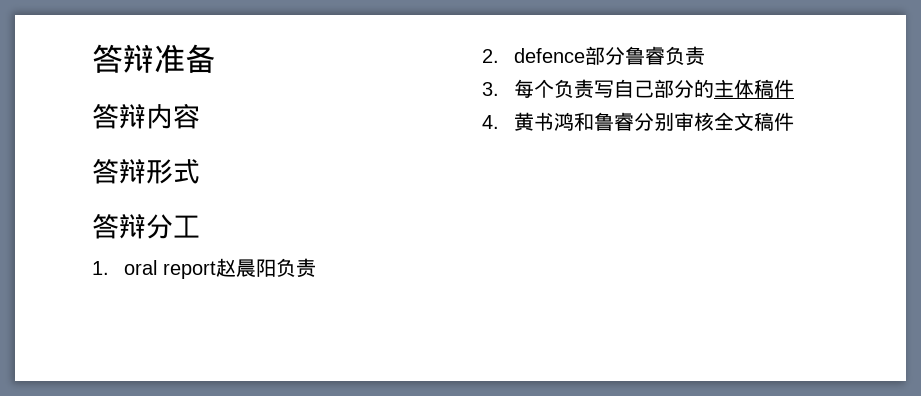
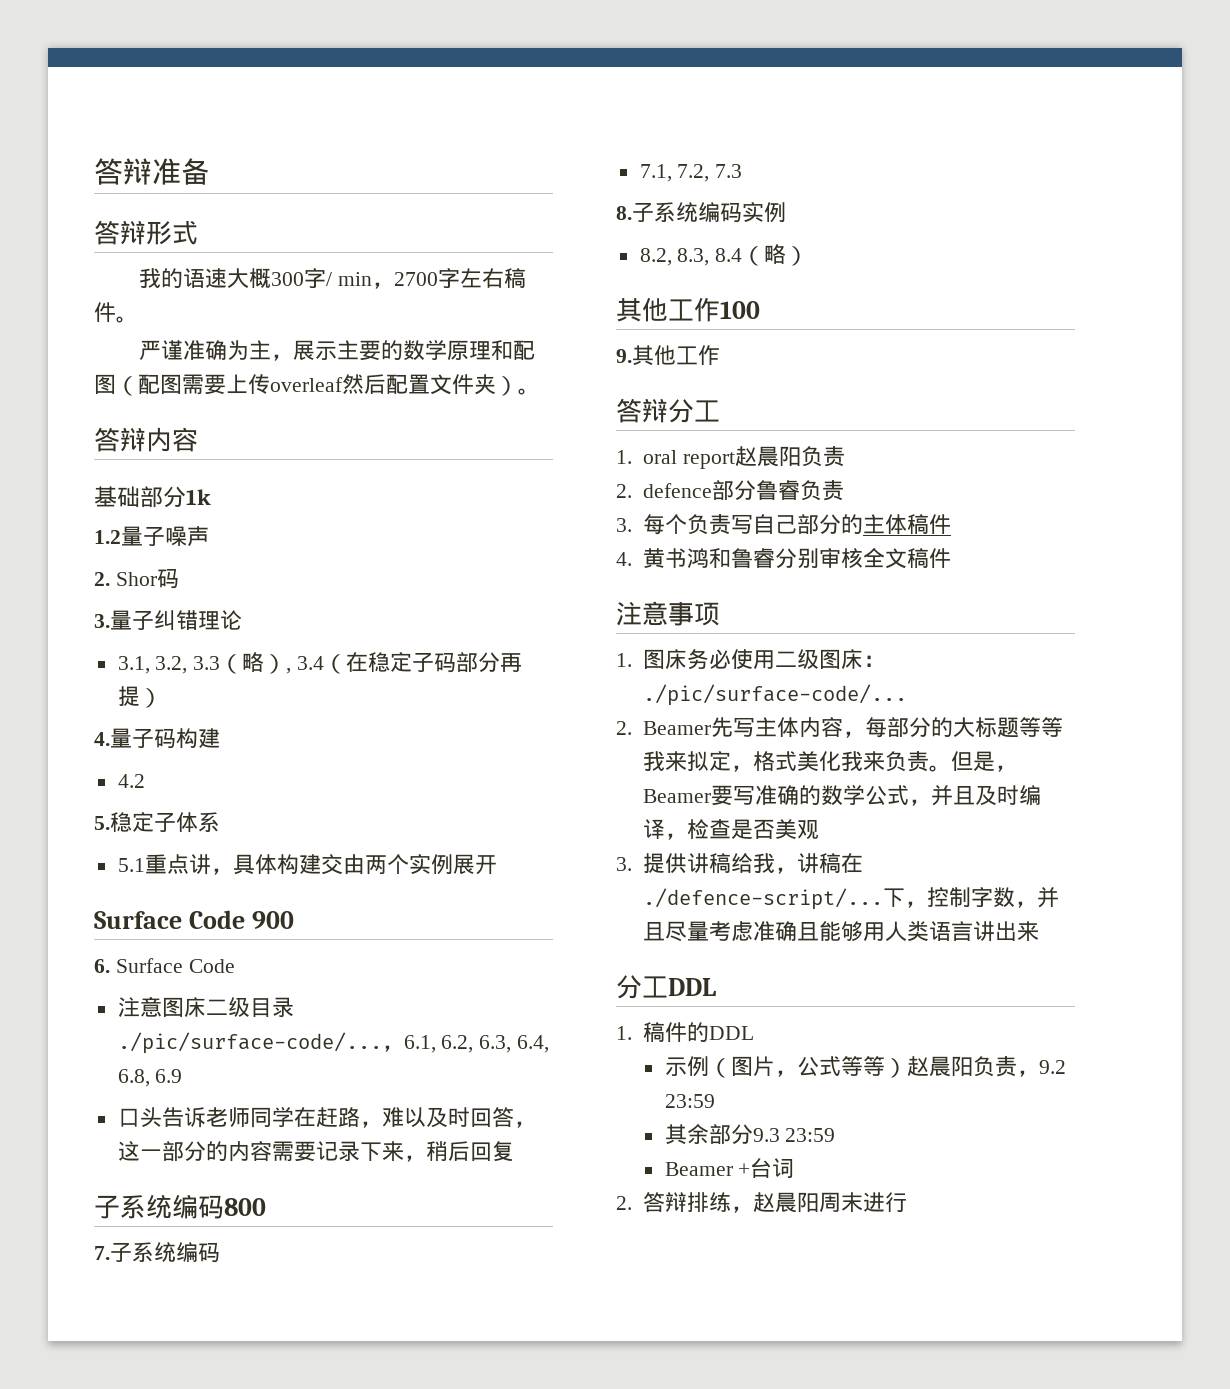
[146,103,200,129] [92,158,200,184] 内容 // 答辩形式 -> [146,220,198,245] [139,268,527,289] [94,302,138,323] [139,340,536,361] [94,374,540,396] [94,427,198,452] [94,486,211,508] [94,526,209,547] [94,568,179,589] [94,610,242,630] [117,652,523,674] [117,686,162,708] [94,728,220,749] [117,774,145,788] [94,812,220,833] [117,854,497,875] [94,910,295,929] [94,958,235,973] [117,996,294,1018] [117,1032,550,1054] [117,1069,183,1087] [117,1107,536,1128] [117,1141,514,1162] [94,1194,266,1219] [94,1242,220,1263] [639,164,743,182] [616,202,786,223] [639,244,809,266] [616,297,760,322] [616,345,720,366] 形式 // 我的语速大概300字/ min，2700字左右稿件。 // 严谨准确为主，展示主要的数学原理和配图（配图需要上传overleaf然后配置文件夹）。 // 答辩内容 // 基础部分1k // 1.2量子噪声 // 2. Shor码 // 3.量子纠错理论 // 3.1, 3.2, 3.3（略）, 3.4（在稳定子码部分再提） // 4.量子码构建 // 4.2 // 5.稳定子体系 // 5.1重点讲，具体构建交由两个实例展开 // Surface Code 900 // 6. Surface Code // 注意图床二级目录./pic/surface-code/...，6.1, 6.2, 6.3, 6.4, 6.8, 6.9 // 口头告诉老师同学在赶路，难以及时回答，这一部分的内容需要记录下来，稍后回复 // 子系统编码800 // 7.子系统编码 // 7.1, 7.2, 7.3 // 8.子系统编码实例 // 8.2, 8.3, 8.4（略） // 其他工作100 // 9.其他工作
(795, 121) none -> [616,601,720,626] [616,649,885,670] [642,684,907,706] [616,717,1063,738] [642,751,1017,772] [642,785,1041,806] [642,819,819,840] [616,853,863,874] [642,887,1059,910] [642,921,1039,942] [616,975,716,999] [616,1022,754,1042] [664,1056,1066,1078] [664,1094,715,1108] [664,1124,836,1145] [664,1158,795,1178] [616,1192,907,1213] // 注意事项 // 1.图床务必使用二级图床：./pic/surface-code/... // 2. Beamer先写主体内容，每部分的大标题等等我来拟定，格式美化我来负责。但是，Beamer要写准确的数学公式，并且及时编译，检查是否美观 // 3.提供讲稿给我，讲稿在./defence-script/...下，控制字数，并且尽量考虑准确且能够用人类语言讲出来 // 分工DDL // 1.稿件的DDL // 示例（图片，公式等等）赵晨阳负责，9.2 23:59 // 其余部分9.3 23:59 // Beamer +台词 // 2.答辩排练，赵晨阳周末进行

